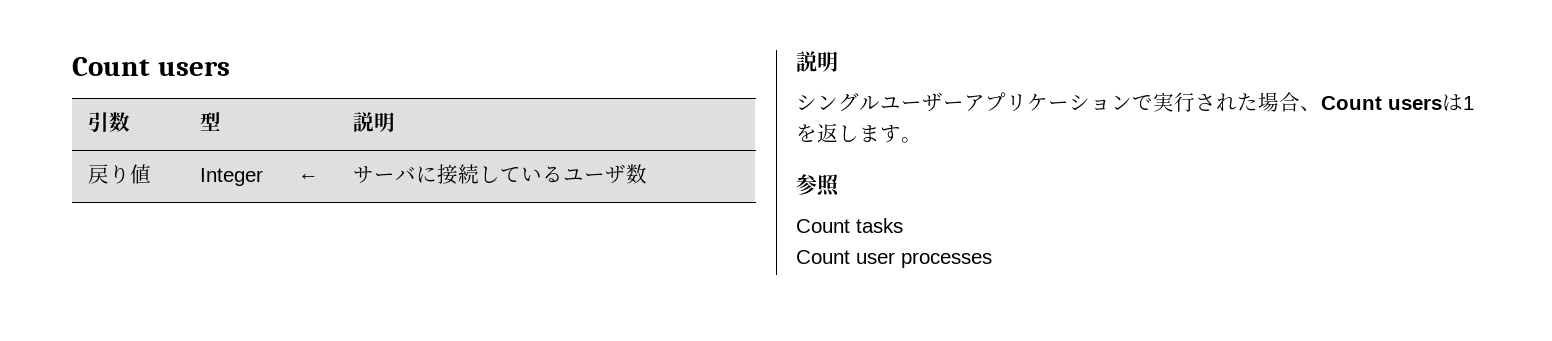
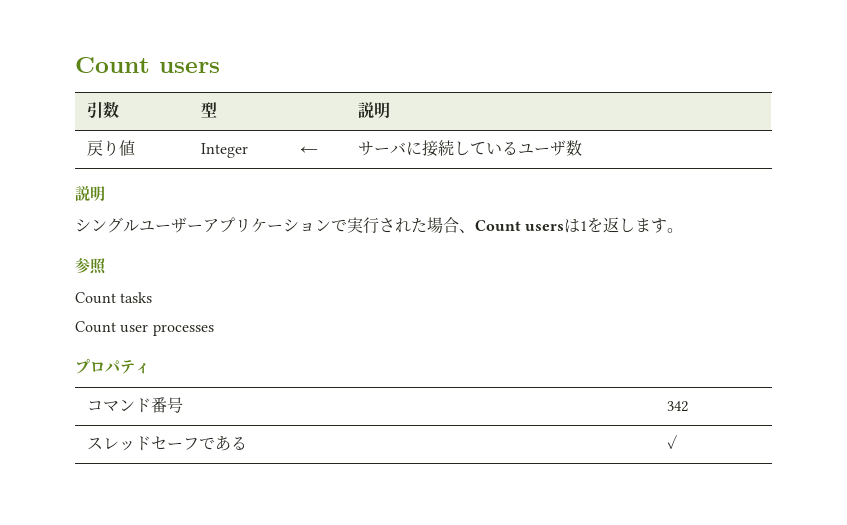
(992, 260) none -> [75,359,150,374] [86,397,183,413] [666,401,688,412] [86,436,247,451] [666,434,677,449] // プロパティ // コマンド番号 | 342 // スレッドセーフである | ✓

